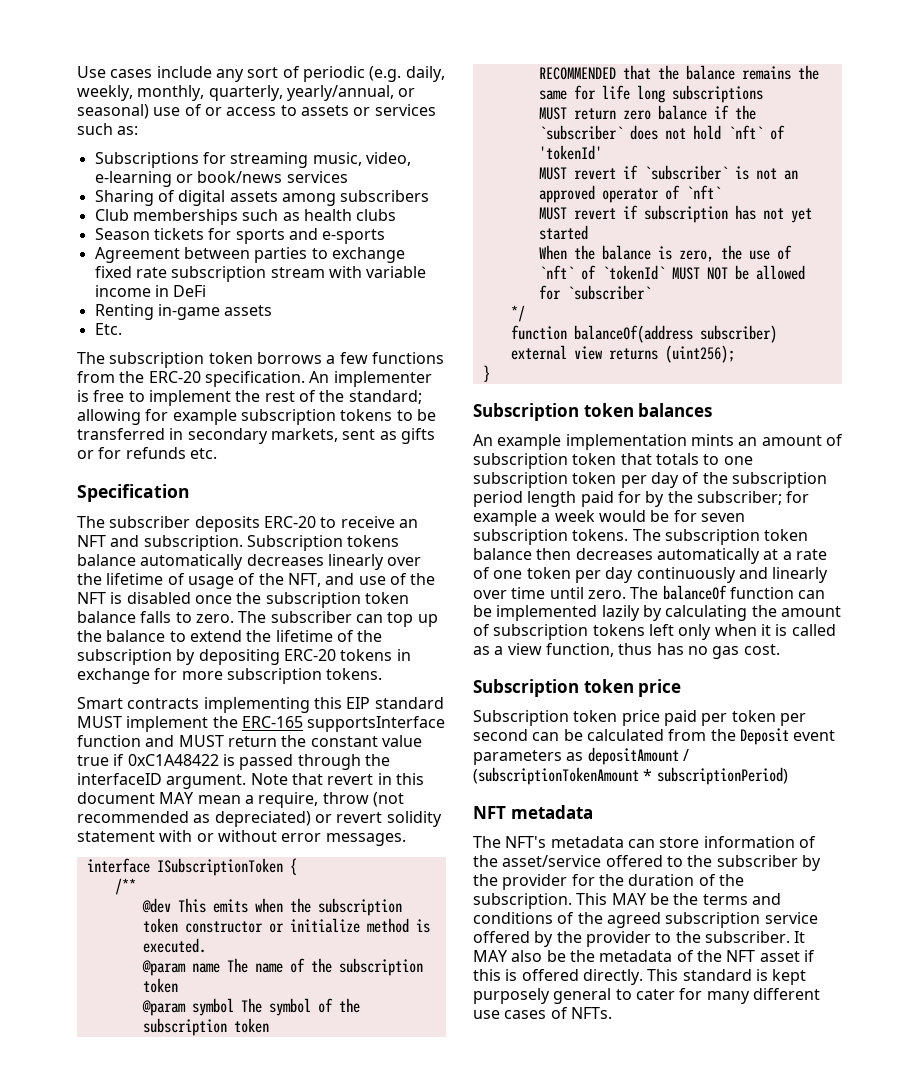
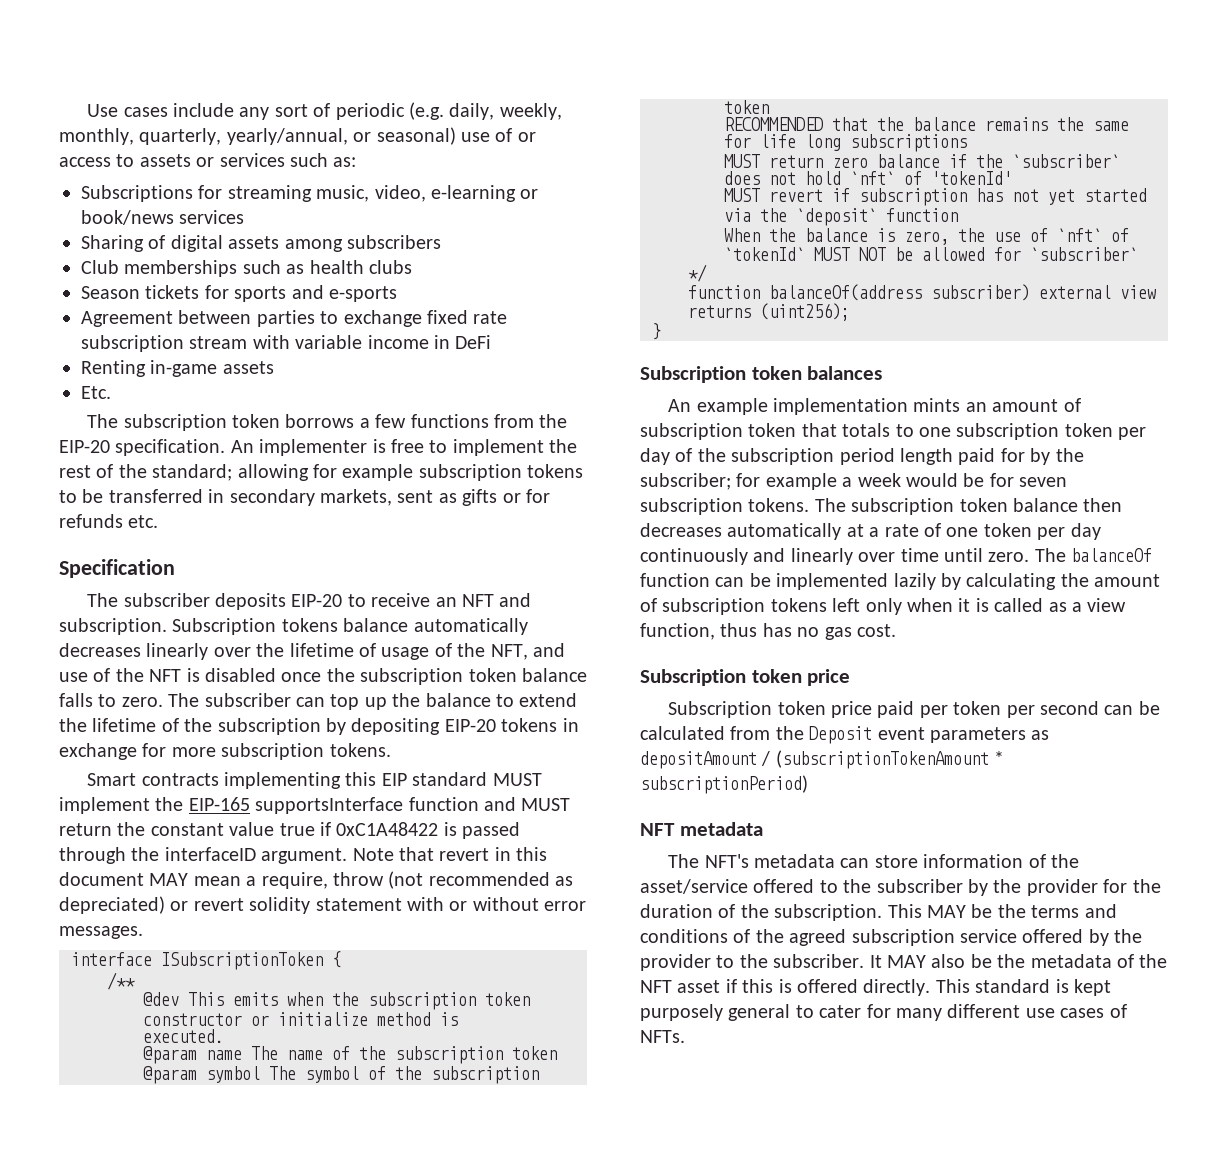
[148,371,201,383] ERC-20 -> [59,440,110,453] EIP-20
[263,516,316,528] ERC-20 -> [291,594,343,607] EIP-20
[283,649,336,661] ERC-20 -> [444,719,496,732] EIP-20
[241,716,303,728] ERC-165 -> [188,797,250,811] EIP-165
[538,165,798,180] [538,185,721,203] // MUST revert if `subscriber` is not an approved operator of `nft` -> (1012, 178) none
(588, 232) none -> [724,208,958,226] via the `deposit` function

